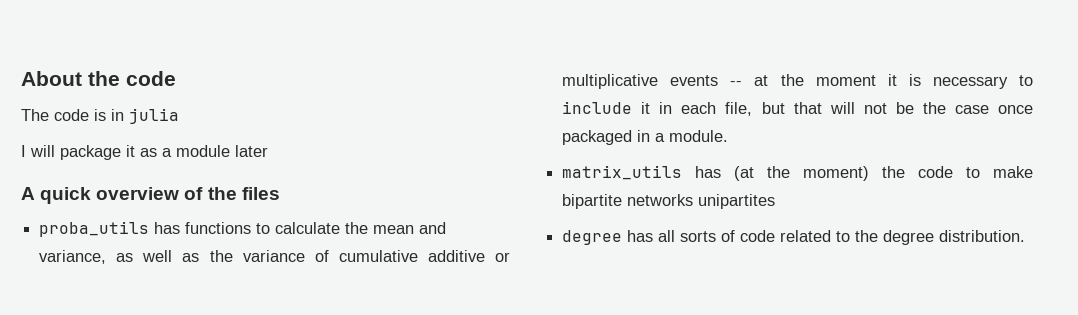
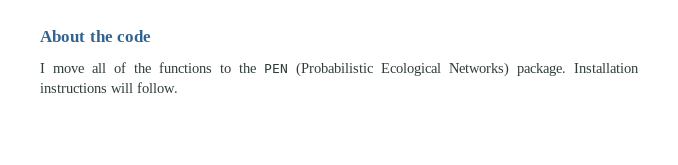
[21,108,179,124] [21,145,268,160] [21,187,280,204] [39,221,447,237] [39,250,510,264] [562,74,1033,89] [562,101,1033,116] [562,130,729,145] [562,165,1033,181] [562,194,776,209] [562,230,1026,245] The code is in julia // I will package it as a module later // A quick overview of the files // proba_utils has functions to calculate the mean and variance, as well as the variance of cumulative additive or multiplicative events -- at the moment it is necessary to include it in each file, but that will not be the case once packaged in a module. // matrix_utils has (at the moment) the code to make bipartite networks unipartites // degree has all sorts of code related to the degree distribution. -> [40,62,639,77] [40,82,178,93] I move all of the functions to the PEN (Probabilistic Ecological Networks) package. Installation instructions will follow.

